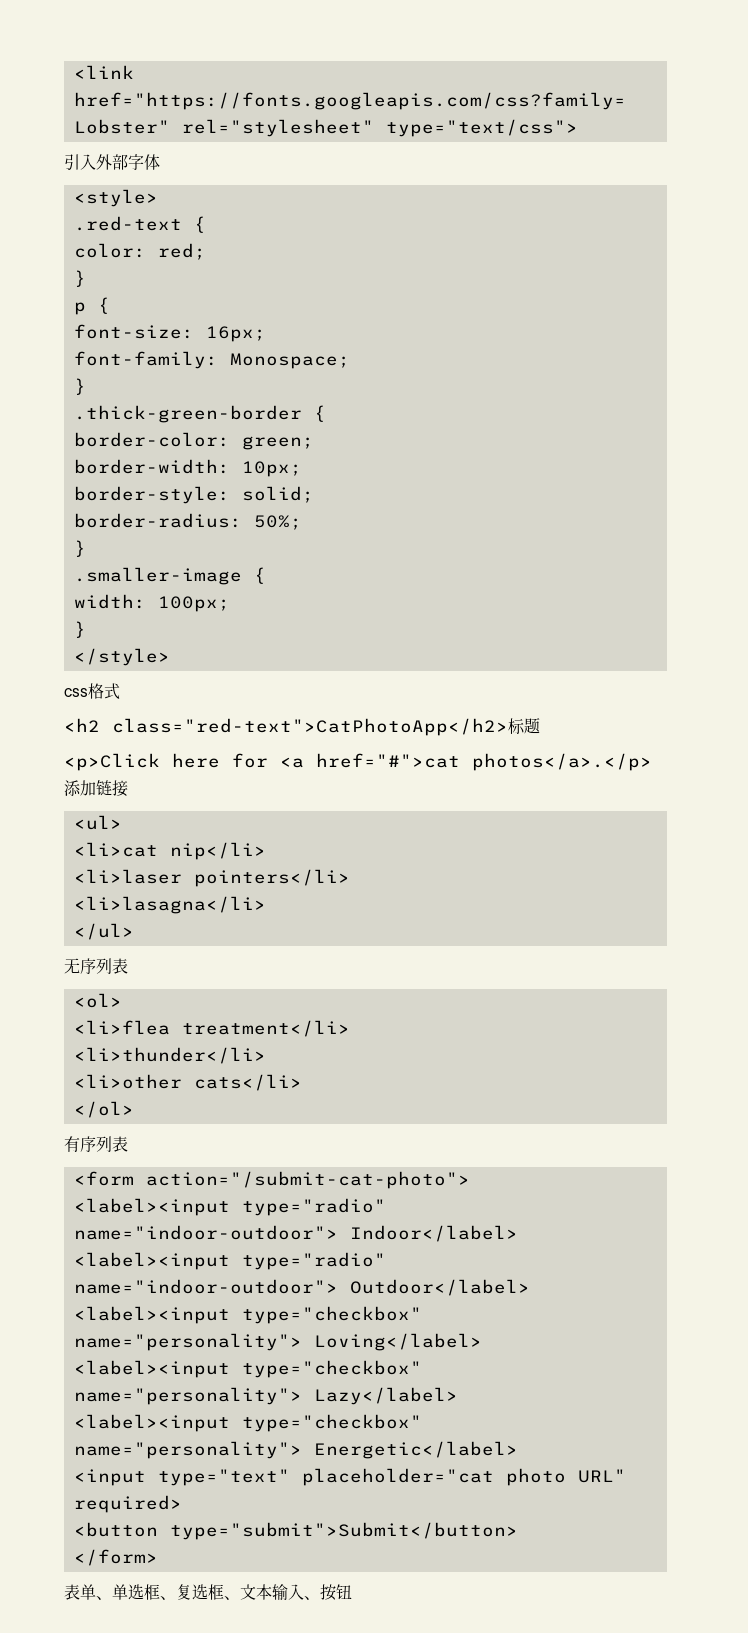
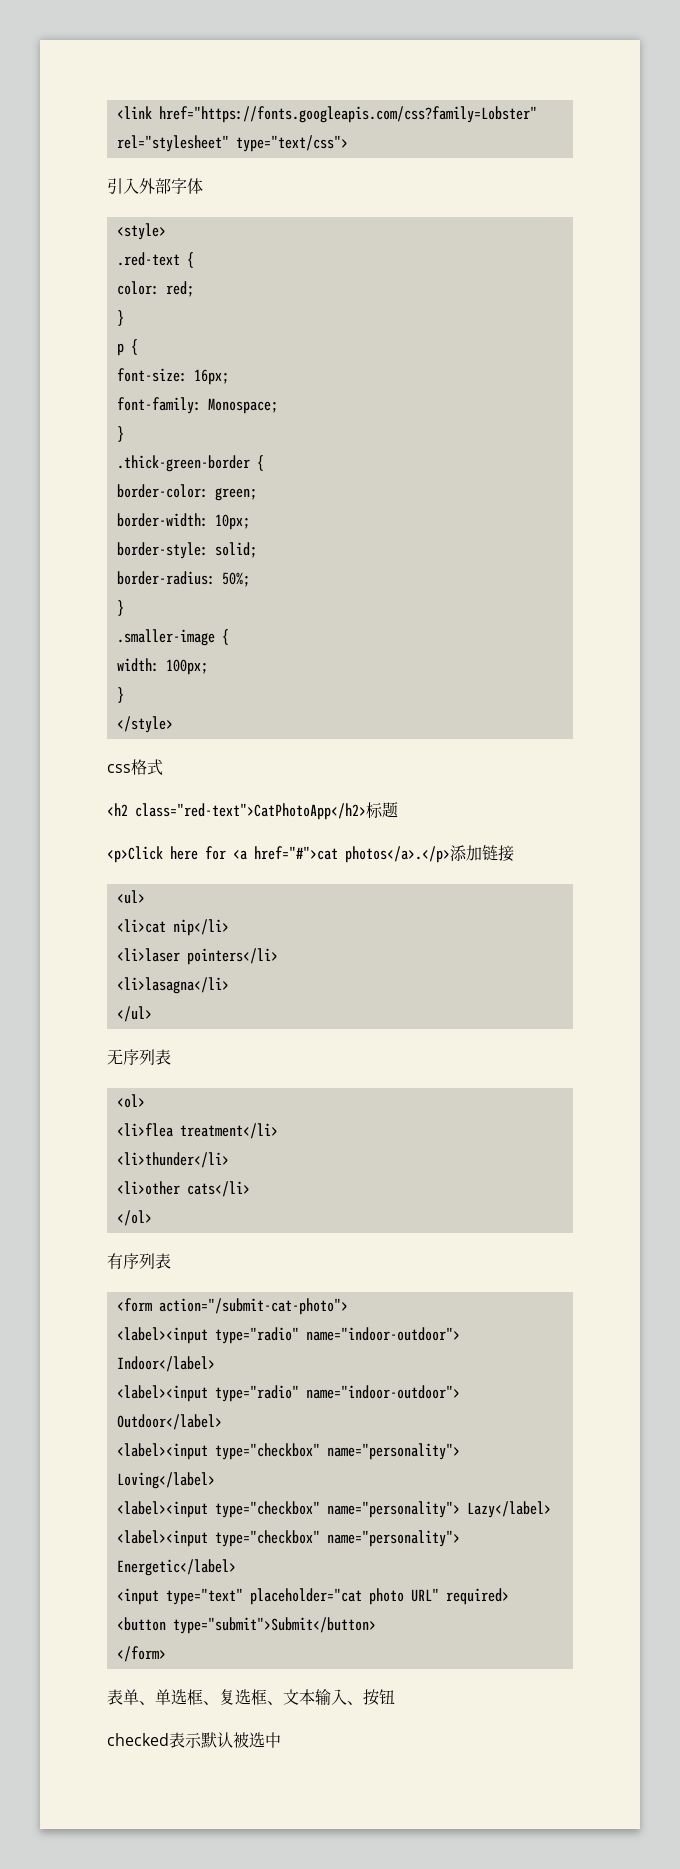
(352, 1592) none -> [107,1732,281,1748] // checked表示默认被选中

